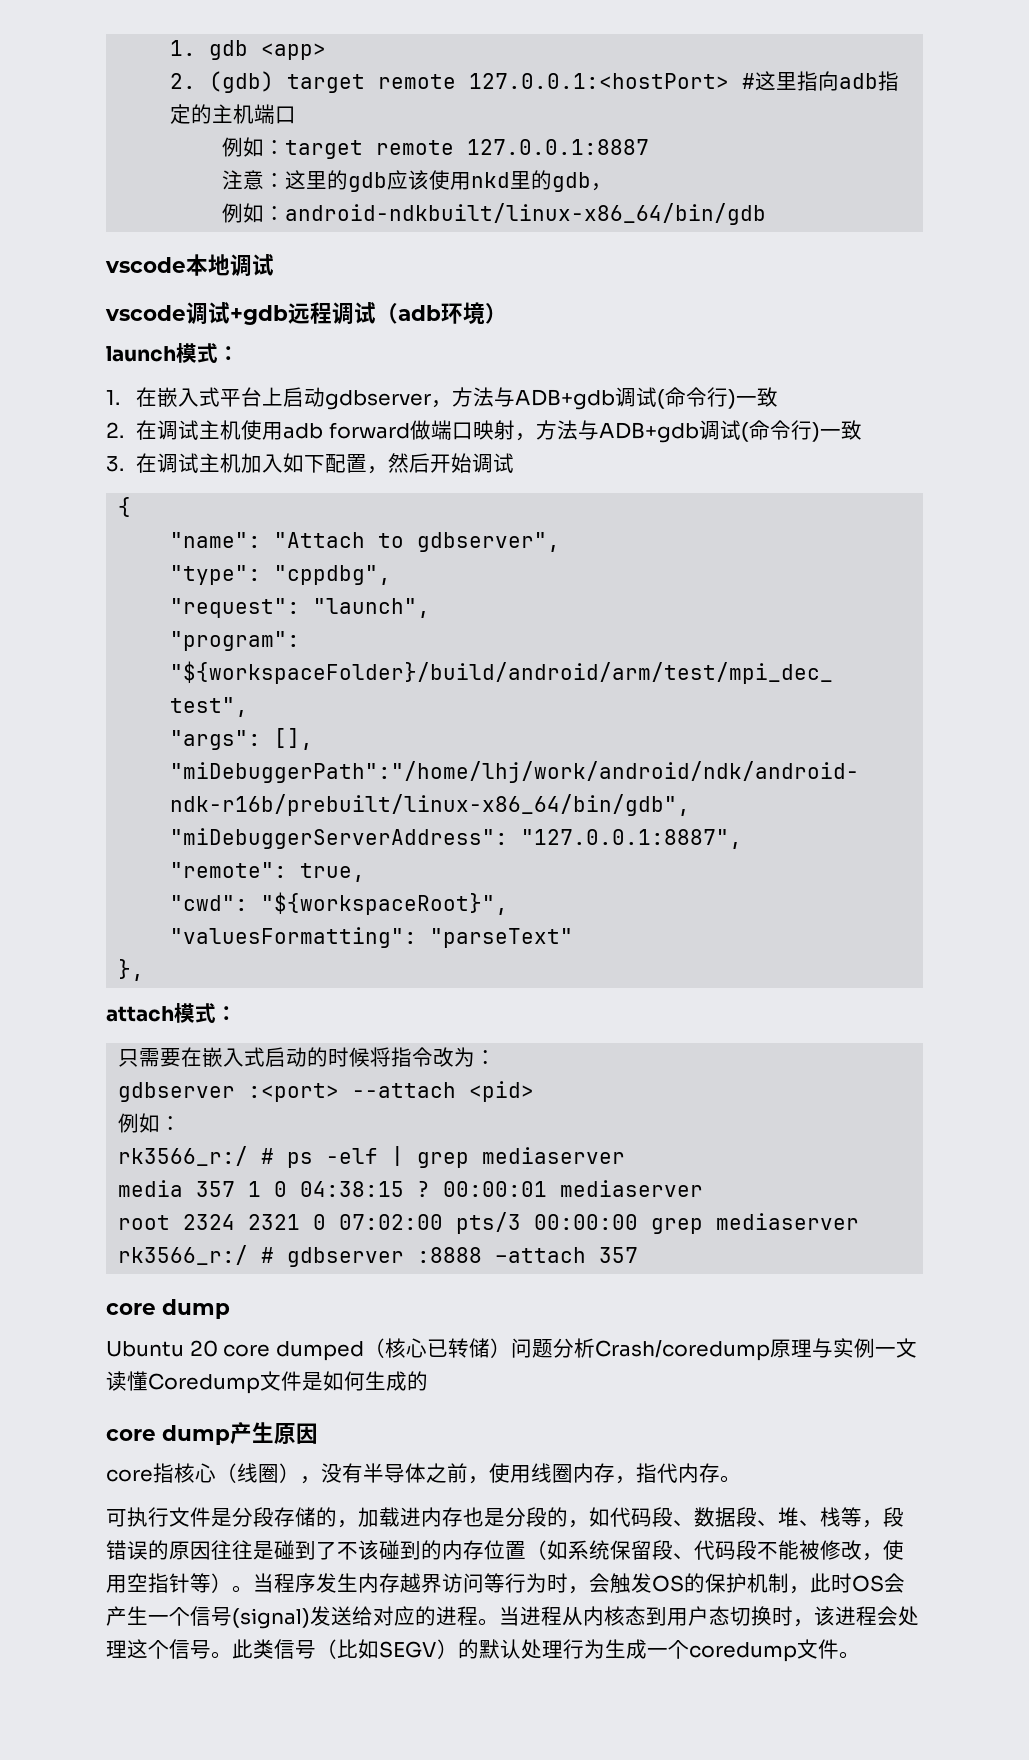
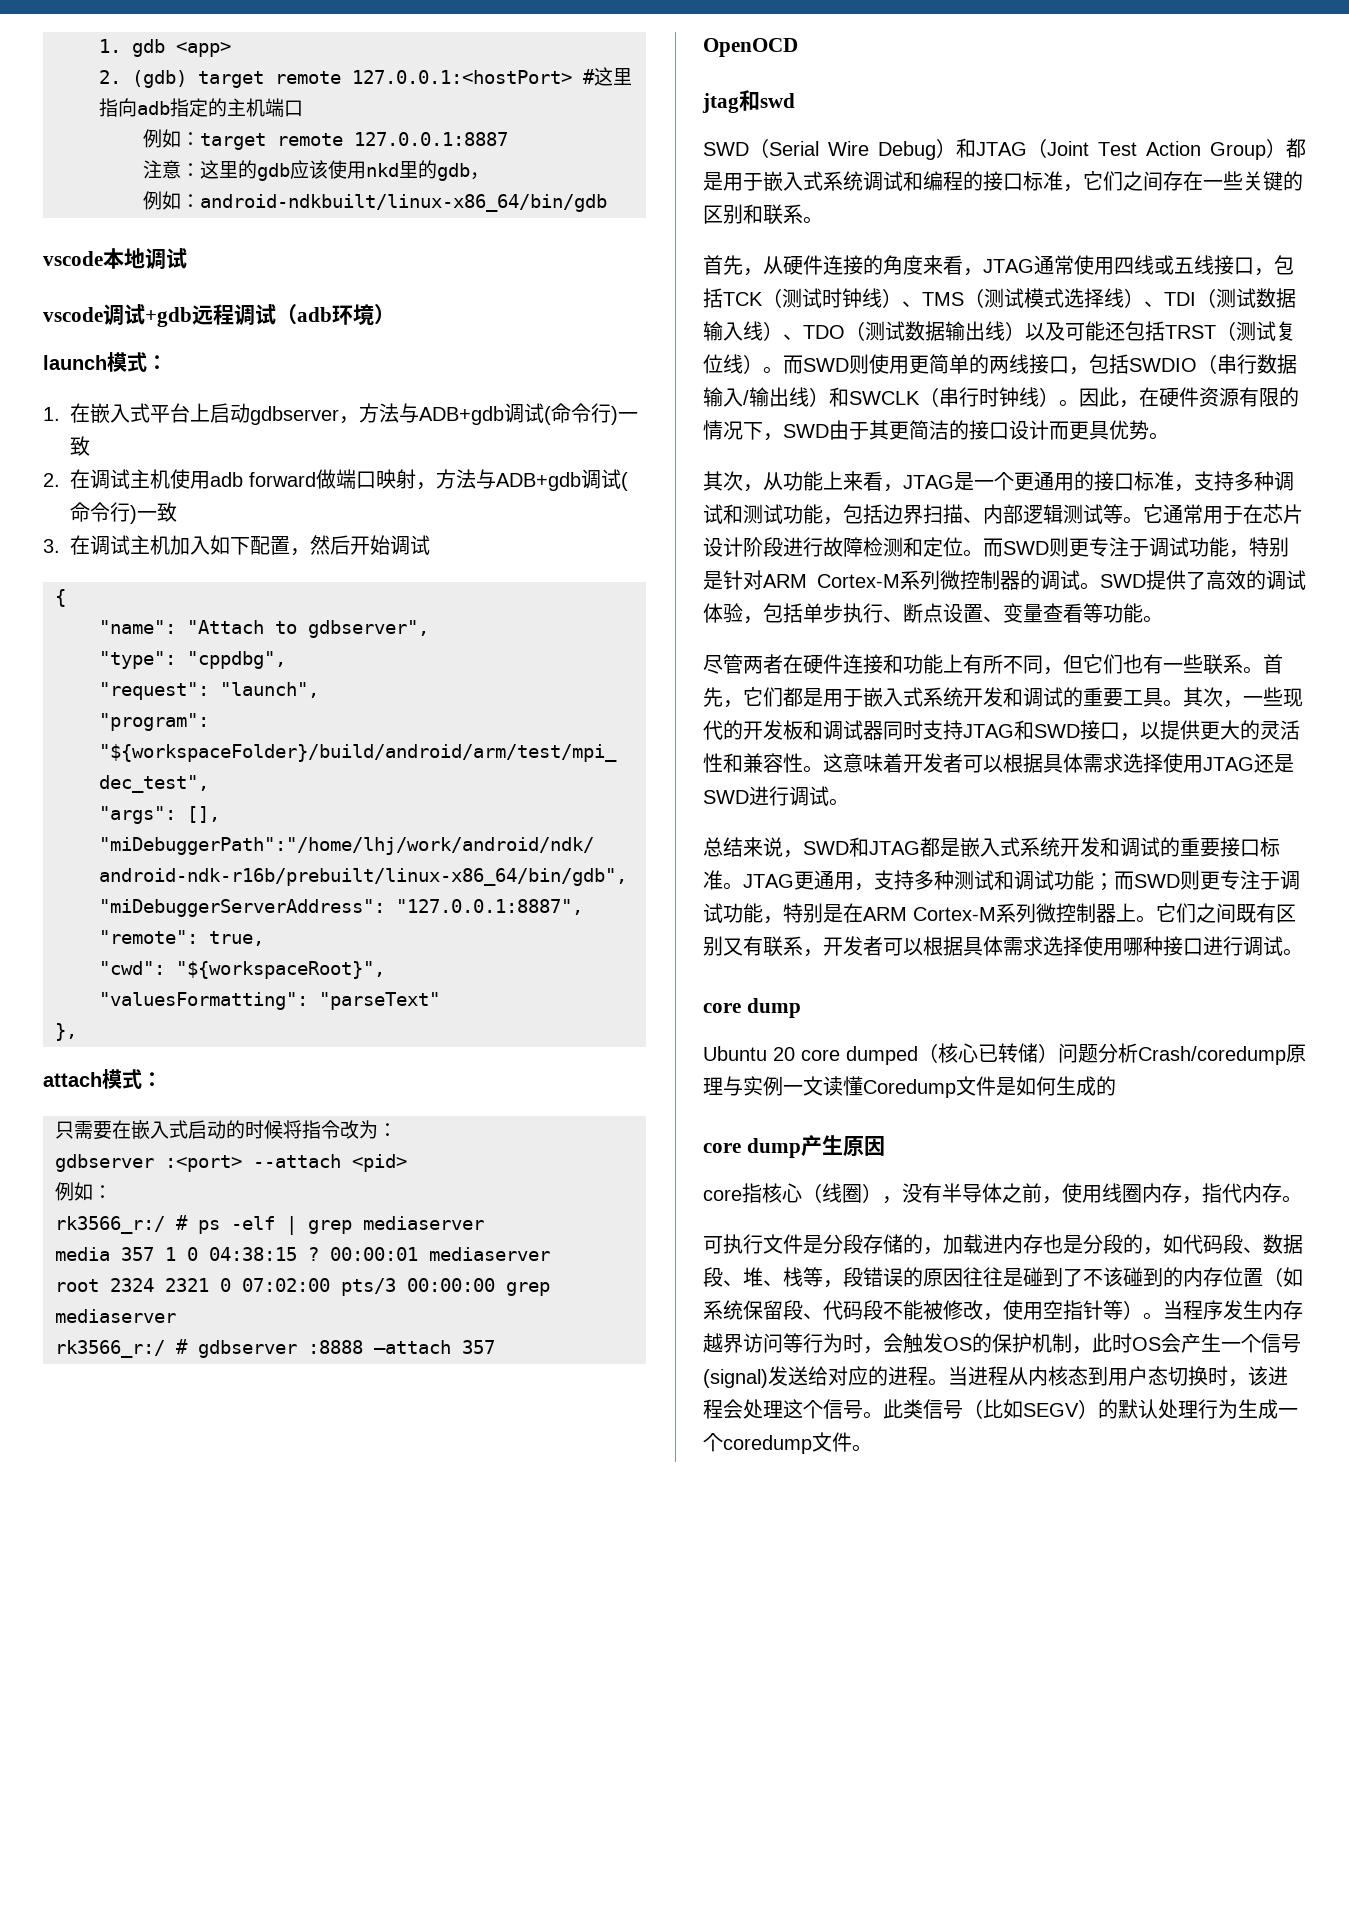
(639, 1255) none -> [703,38,798,57] [702,90,795,113] [703,138,1306,160] [703,171,1303,192] [703,204,823,225] [703,255,1294,276] [703,288,1296,308] [703,321,1296,341] [703,354,1297,375] [703,387,1299,408] [703,420,1169,441] [703,471,1294,492] [703,504,1303,525] [703,537,1289,558] [703,570,1306,590] [703,603,1163,624] [703,654,1283,675] [703,687,1303,708] [703,720,1300,741] [703,753,1294,773] [703,786,849,806] [703,837,1280,858] [703,870,1300,891] [703,903,1296,924] [703,936,1303,957] // OpenOCD // jtag和swd // SWD（Serial Wire Debug）和JTAG（Joint Test Action Group）都是用于嵌入式系统调试和编程的接口标准，它们之间存在一些关键的区别和联系。 // 首先，从硬件连接的角度来看，JTAG通常使用四线或五线接口，包括TCK（测试时钟线）、TMS（测试模式选择线）、TDI（测试数据输入线）、TDO（测试数据输出线）以及可能还包括TRST（测试复位线）。而SWD则使用更简单的两线接口，包括SWDIO（串行数据输入/输出线）和SWCLK（串行时钟线）。因此，在硬件资源有限的情况下，SWD由于其更简洁的接口设计而更具优势。 // 其次，从功能上来看，JTAG是一个更通用的接口标准，支持多种调试和测试功能，包括边界扫描、内部逻辑测试等。它通常用于在芯片设计阶段进行故障检测和定位。而SWD则更专注于调试功能，特别是针对ARM Cortex-M系列微控制器的调试。SWD提供了高效的调试体验，包括单步执行、断点设置、变量查看等功能。 // 尽管两者在硬件连接和功能上有所不同，但它们也有一些联系。首先，它们都是用于嵌入式系统开发和调试的重要工具。其次，一些现代的开发板和调试器同时支持JTAG和SWD接口，以提供更大的灵活性和兼容性。这意味着开发者可以根据具体需求选择使用JTAG还是SWD进行调试。 // 总结来说，SWD和JTAG都是嵌入式系统开发和调试的重要接口标准。JTAG更通用，支持多种测试和调试功能；而SWD则更专注于调试功能，特别是在ARM Cortex-M系列微控制器上。它们之间既有区别又有联系，开发者可以根据具体需求选择使用哪种接口进行调试。

